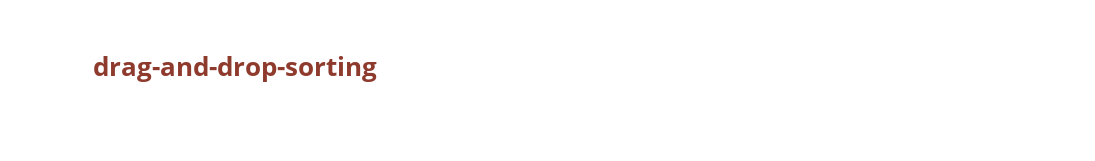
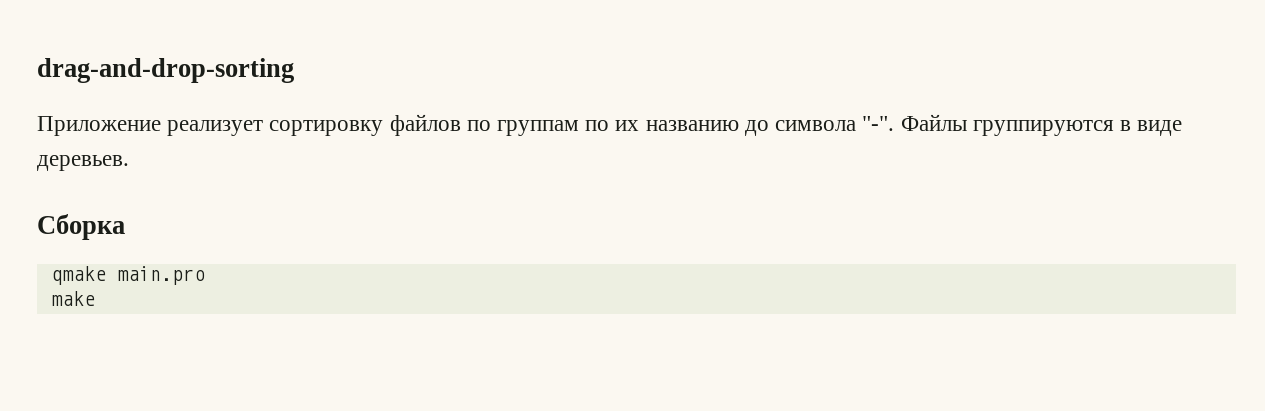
(377, 69) none -> [37,114,1183,136] [37,155,129,171] [37,214,125,240] [50,266,205,285] [50,291,95,306] // Приложение реализует сортировку файлов по группам по их названию до символа "-". Файлы группируются в виде деревьев. // Сборка // qmake main.pro // make

